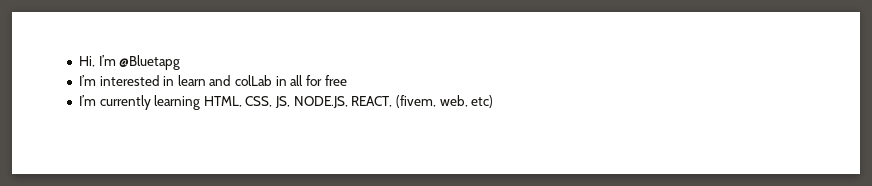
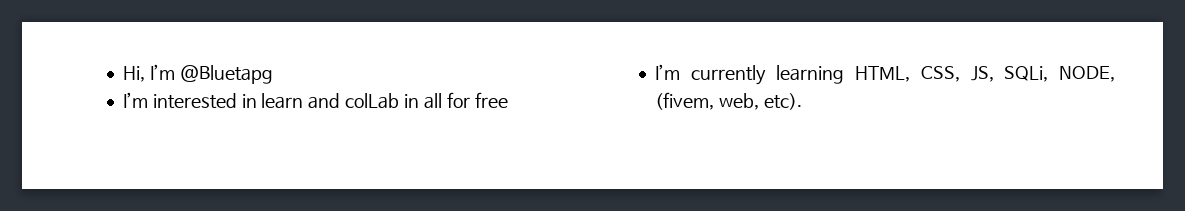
[293,96,393,108] NODE.JS, REACT, -> [1004,66,1115,82] SQLi, NODE,
[471,95,494,108] etc) -> [763,93,802,110] etc).

